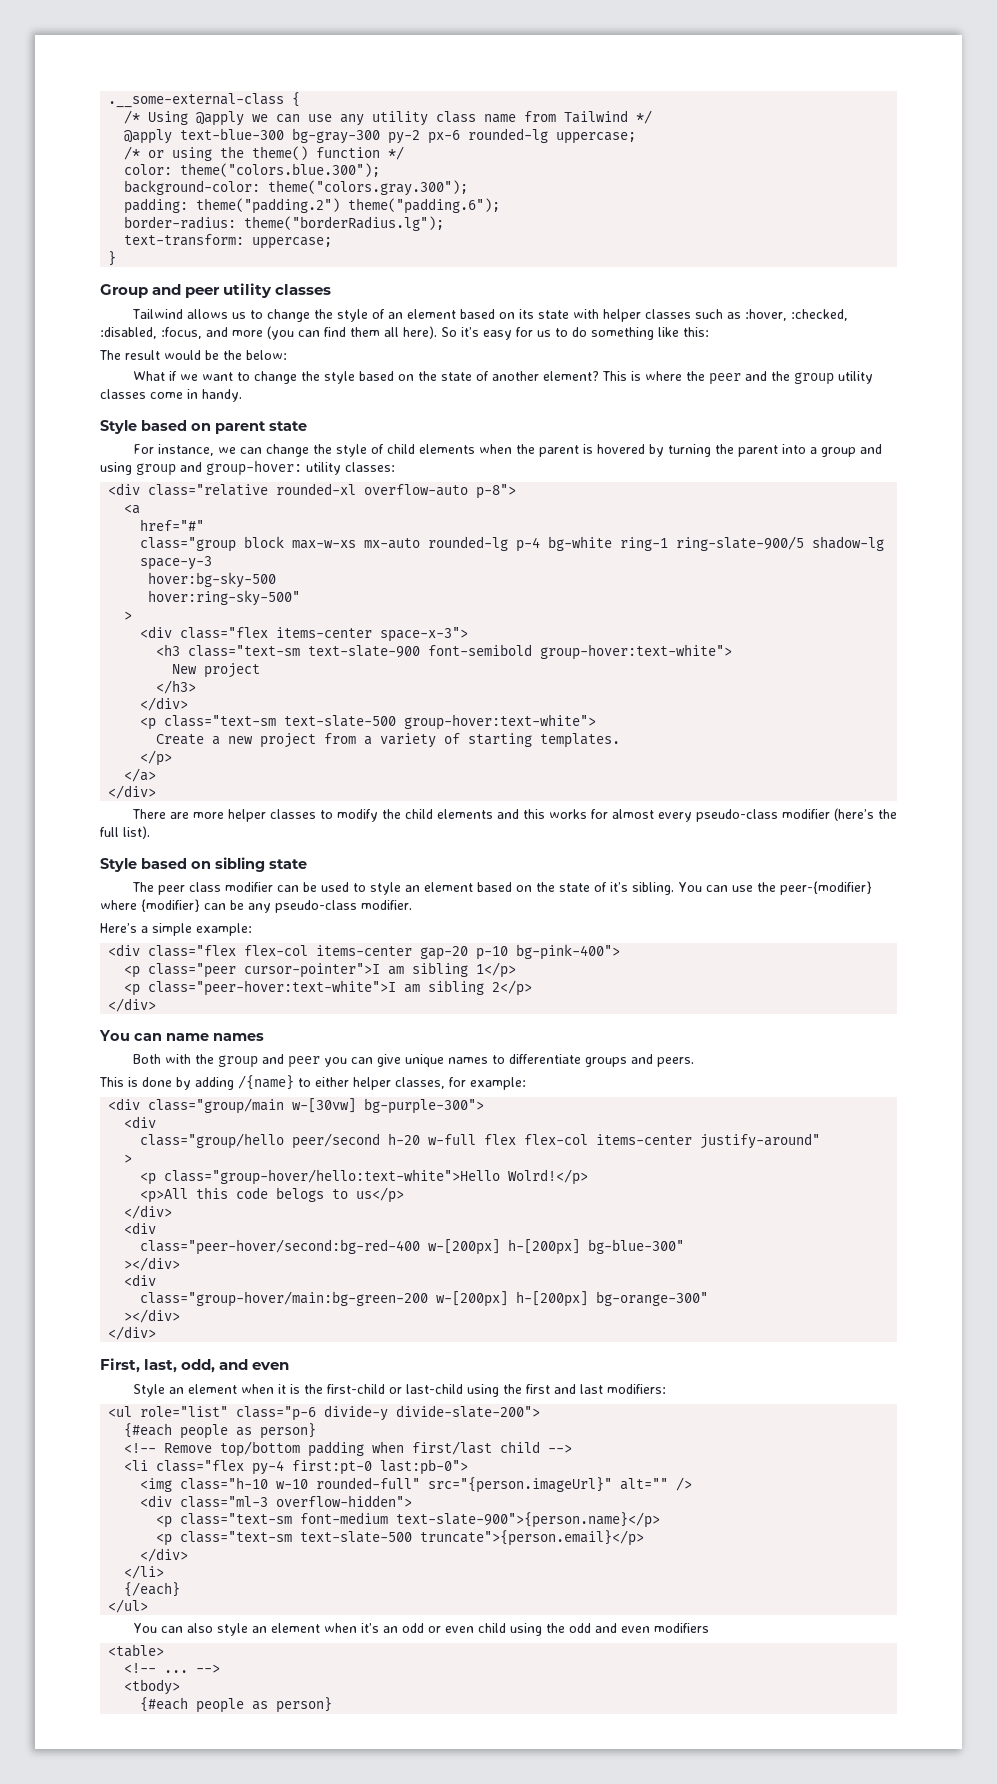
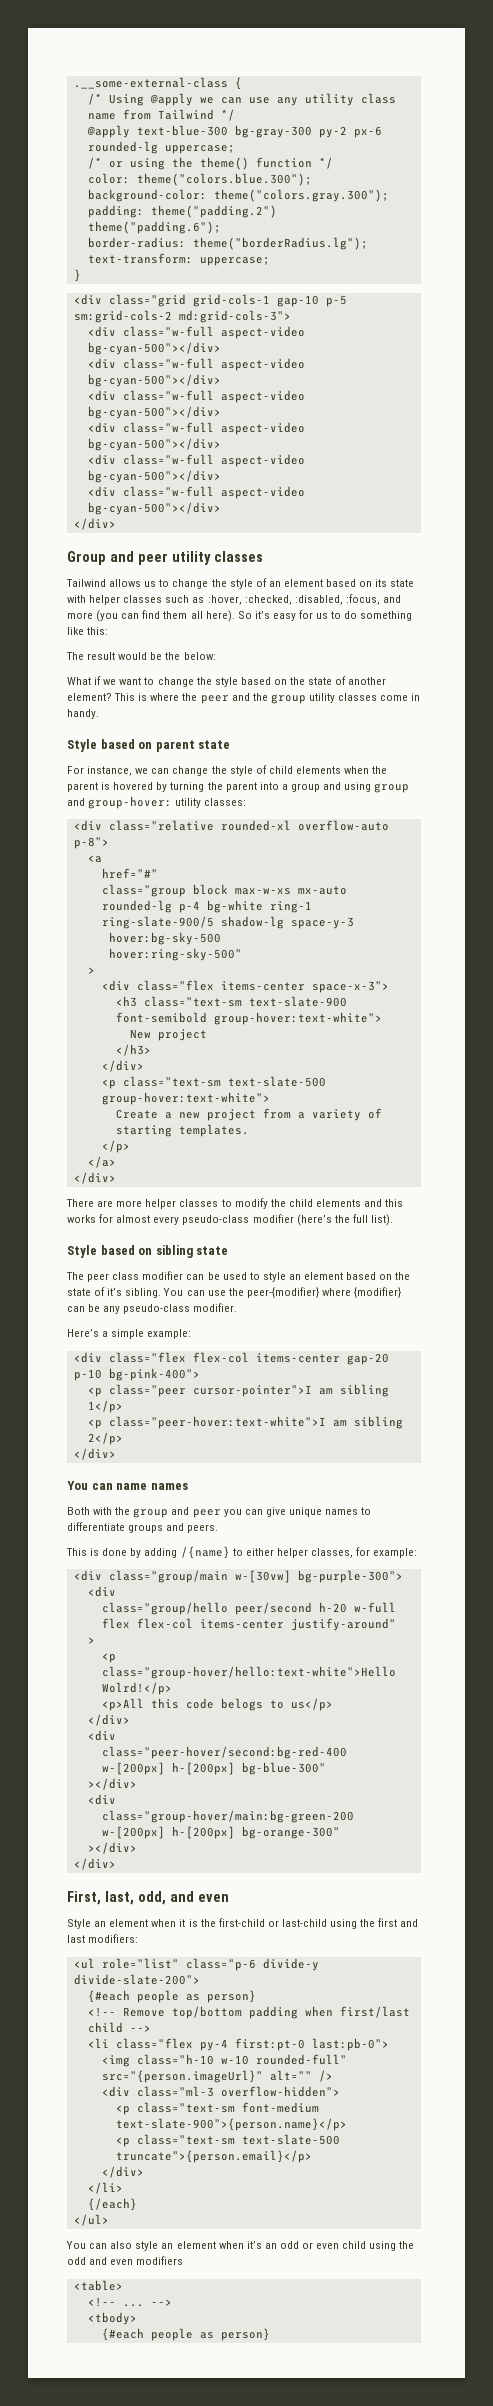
(117, 258) none -> [73,294,347,307] [73,310,291,323] [87,326,305,339] [87,342,221,355] [87,358,305,371] [87,374,221,387] [87,390,305,403] [87,406,221,419] [87,422,305,435] [87,438,221,451] [87,454,305,467] [87,470,221,483] [87,486,305,499] [87,502,221,515] [73,518,116,530] // <div class="grid grid-cols-1 gap-10 p-5 sm:grid-cols-2 md:grid-cols-3"> // <div class="w-full aspect-video bg-cyan-500"></div> // <div class="w-full aspect-video bg-cyan-500"></div> // <div class="w-full aspect-video bg-cyan-500"></div> // <div class="w-full aspect-video bg-cyan-500"></div> // <div class="w-full aspect-video bg-cyan-500"></div> // <div class="w-full aspect-video bg-cyan-500"></div> // </div>

